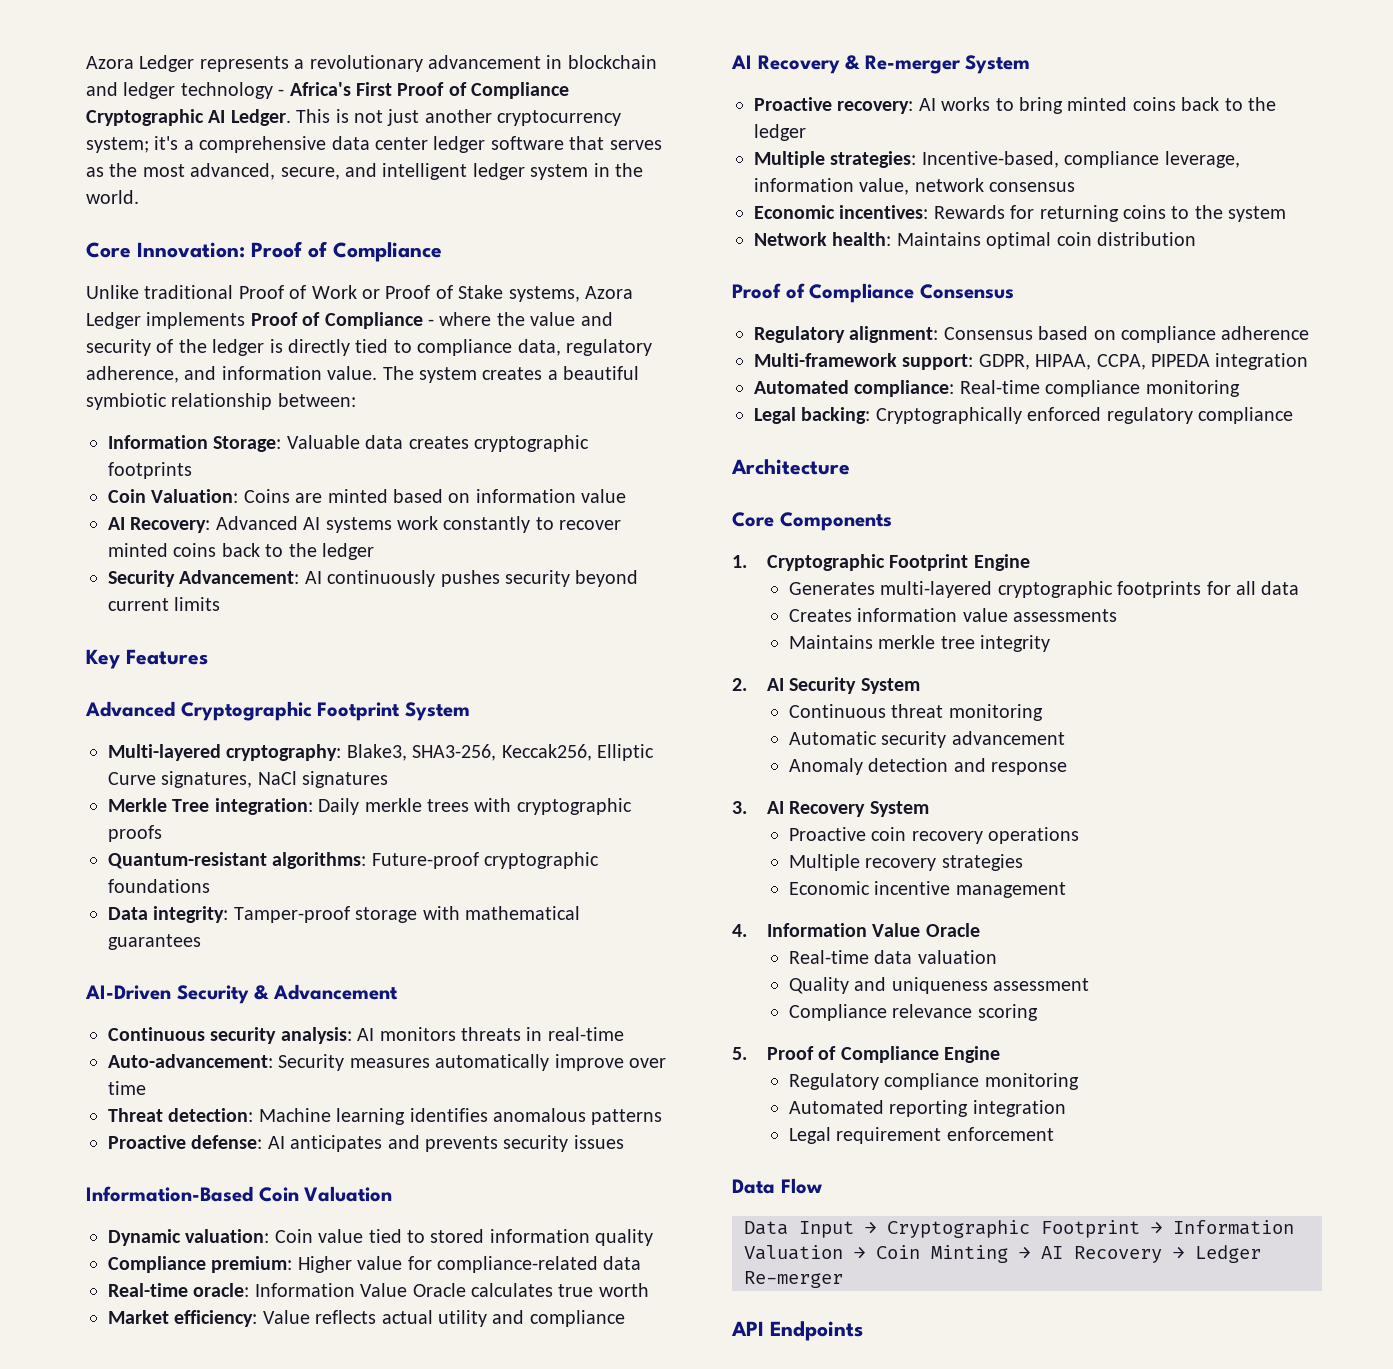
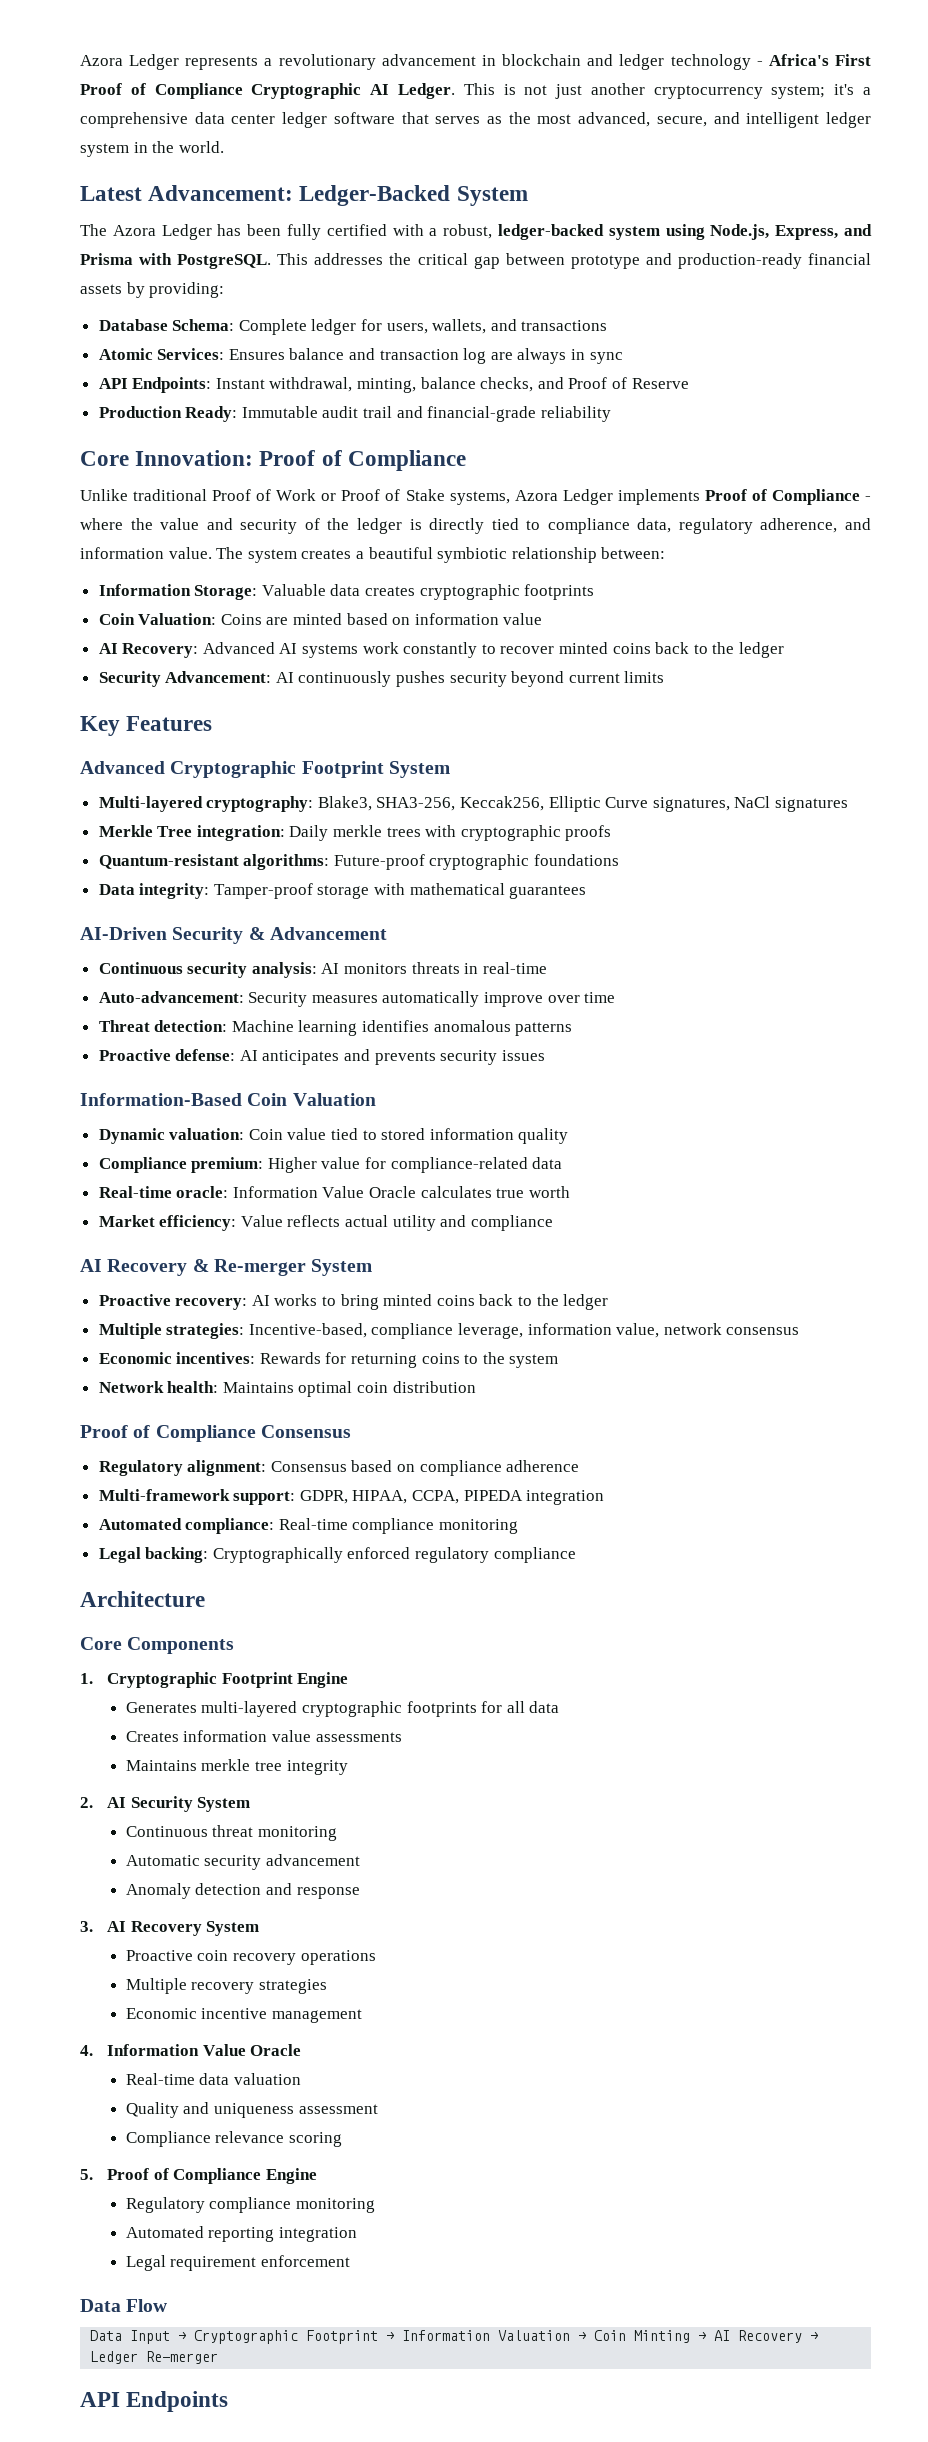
(139, 197) none -> [80,185,528,206] [80,224,872,240] [80,253,872,269] [80,282,225,298] [98,319,608,335] [98,348,623,364] [98,377,689,393] [98,406,611,422] // Latest Advancement: Ledger-Backed System // The Azora Ledger has been fully certified with a robust, ledger-backed system using Node.js, Express, and Prisma with PostgreSQL. This addresses the critical gap between prototype and production-ready financial assets by providing: // Database Schema: Complete ledger for users, wallets, and transactions // Atomic Services: Ensures balance and transaction log are always in sync // API Endpoints: Instant withdrawal, minting, balance checks, and Proof of Reserve // Production Ready: Immutable audit trail and financial-grade reliability

